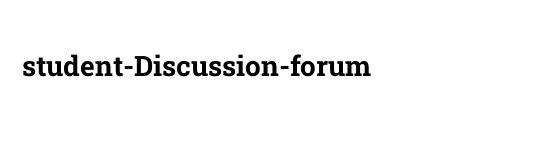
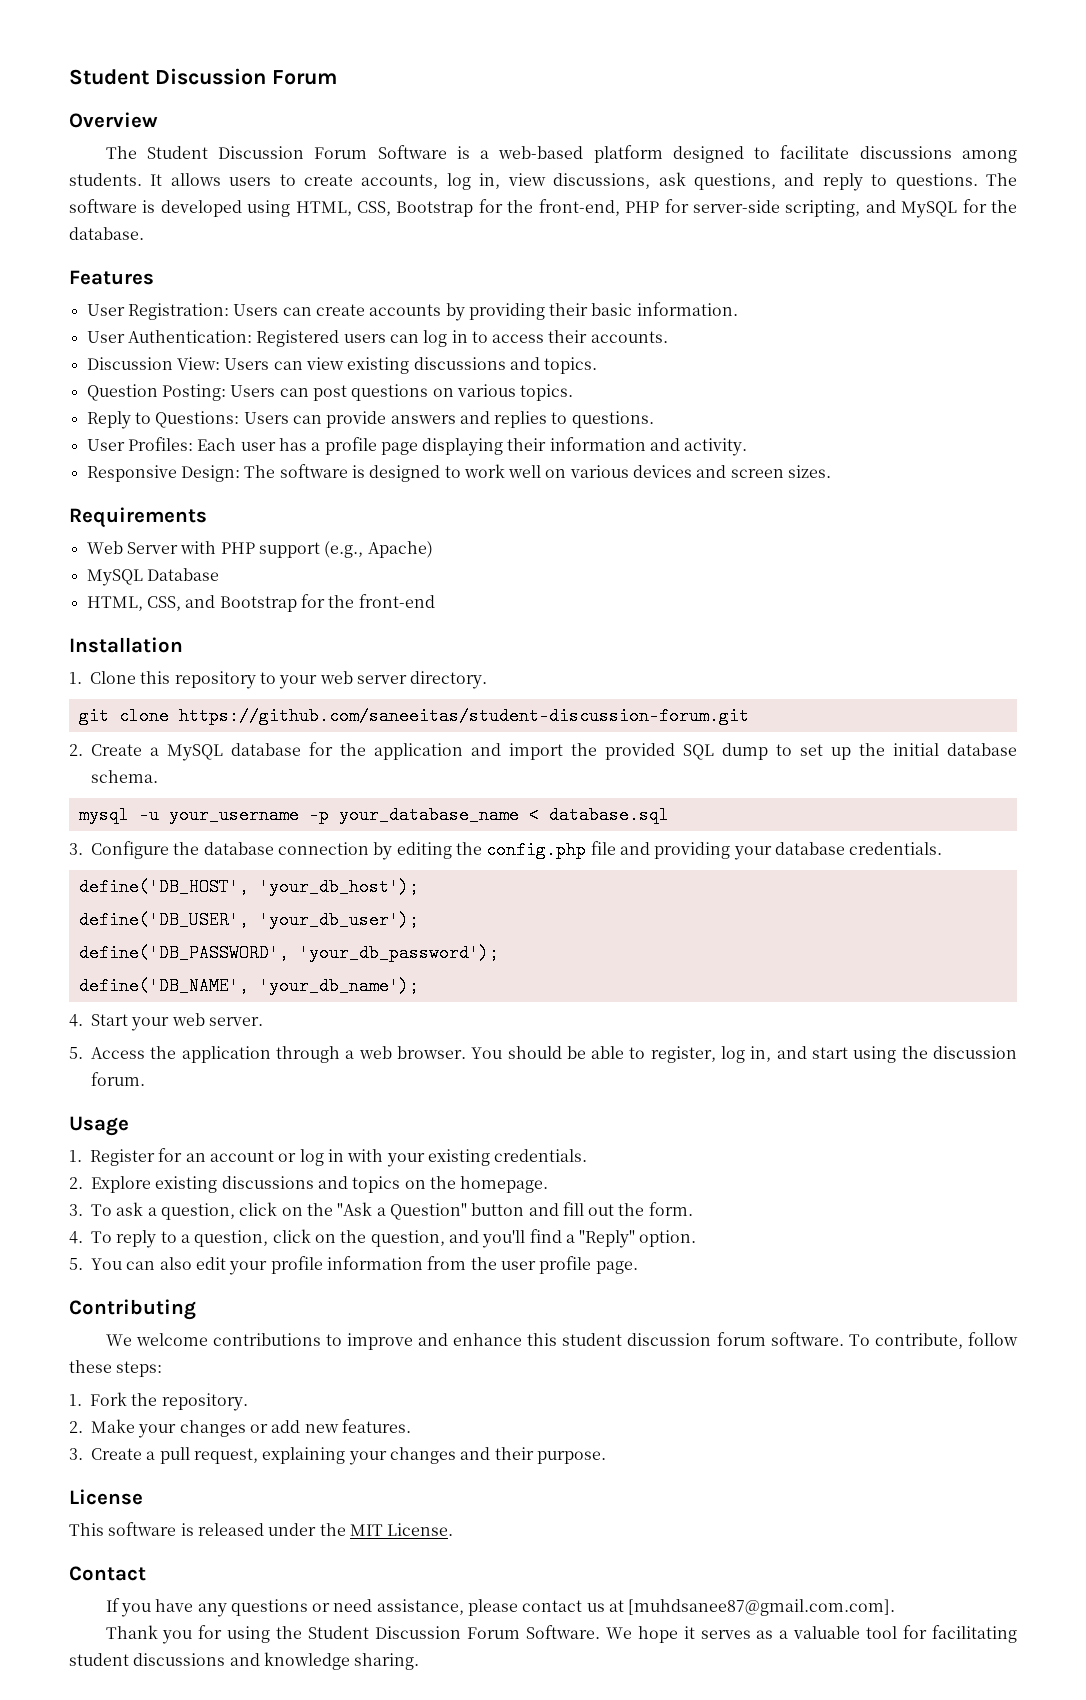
[22,54,371,77] student-Discussion-forum -> [69,68,337,85] [69,112,158,128] [105,145,1017,163] [69,172,1017,191] [69,199,1017,218] [69,227,144,240] [69,270,154,285] [86,302,738,321] [86,330,668,347] [86,357,598,374] [86,384,574,401] [86,411,654,429] [86,437,748,456] [86,464,832,482] [69,507,207,528] [86,541,433,558] [86,568,219,586] [86,594,435,612] [69,637,183,653] [69,671,488,689] [78,707,749,725] [69,742,1017,761] [91,770,158,783] [78,806,669,824] [69,841,943,860] [78,878,419,896] [78,911,419,929] [78,944,499,962] [78,977,419,995] [69,1013,263,1031] [69,1046,1017,1063] [91,1072,145,1086] [69,1116,129,1136] [69,1148,588,1167] [69,1176,549,1193] [69,1202,693,1220] [69,1229,697,1248] [69,1256,638,1275] [69,1299,196,1320] [105,1332,1018,1350] [69,1360,163,1377] [69,1392,248,1411] [69,1419,411,1438] [69,1447,606,1465] [69,1489,143,1505] [69,1522,454,1536] [69,1566,146,1581] [105,1598,896,1617] [105,1625,1017,1644] [69,1652,420,1670] Student Discussion Forum // Overview // The Student Discussion Forum Software is a web-based platform designed to facilitate discussions among students. It allows users to create accounts, log in, view discussions, ask questions, and reply to questions. The software is developed using HTML, CSS, Bootstrap for the front-end, PHP for server-side scripting, and MySQL for the database. // Features // User Registration: Users can create accounts by providing their basic information. // User Authentication: Registered users can log in to access their accounts. // Discussion View: Users can view existing discussions and topics. // Question Posting: Users can post questions on various topics. // Reply to Questions: Users can provide answers and replies to questions. // User Profiles: Each user has a profile page displaying their information and activity. // Responsive Design: The software is designed to work well on various devices and screen sizes. // Requirements // Web Server with PHP support (e.g., Apache) // MySQL Database // HTML, CSS, and Bootstrap for the front-end // Installation // 1. Clone this repository to your web server directory. // git clone https://github.com/saneeitas/student-discussion-forum.git // 2. Create a MySQL database for the application and import the provided SQL dump to set up the initial database schema. // mysql -u your_username -p your_database_name < database.sql // 3. Configure the database connection by editing the config.php file and providing your database credentials. // define('DB_HOST', 'your_db_host'); // define('DB_USER', 'your_db_user'); // define('DB_PASSWORD', 'your_db_password'); // define('DB_NAME', 'your_db_name'); // 4. Start your web server. // 5. Access the application through a web browser. You should be able to register, log in, and start using the discussion forum. // Usage // 1. Register for an account or log in with your existing credentials. // 2. Explore existing discussions and topics on the homepage. // 3. To ask a question, click on the "Ask a Question" button and fill out the form. // 4. To reply to a question, click on the question, and you'll find a "Reply" option. // 5. You can also edit your profile information from the user profile page. // Contributing // We welcome contributions to improve and enhance this student discussion forum software. To contribute, follow these steps: // 1. Fork the repository. // 2. Make your changes or add new features. // 3. Create a pull request, explaining your changes and their purpose. // License // This software is released under the MIT License. // Contact // If you have any questions or need assistance, please contact us at [muhdsanee87@gmail.com.com]. // Thank you for using the Student Discussion Forum Software. We hope it serves as a valuable tool for facilitating student discussions and knowledge sharing.

